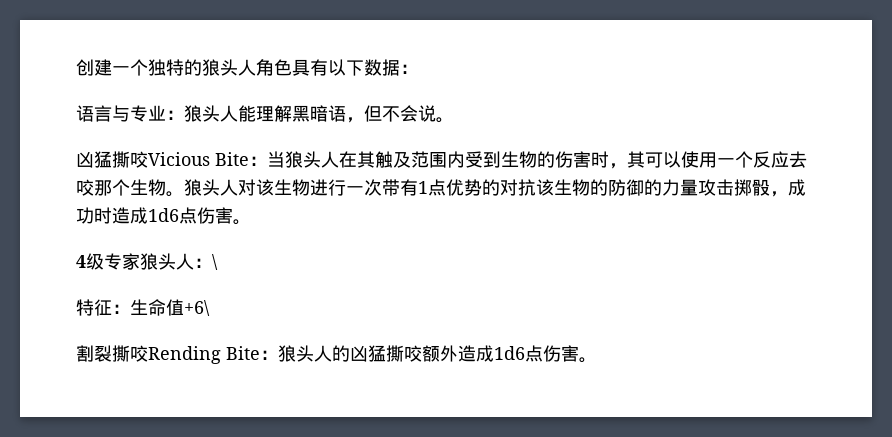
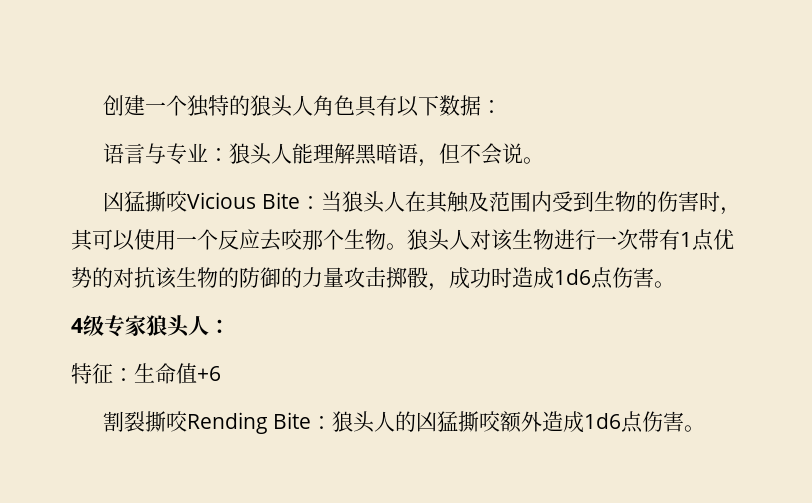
[212,254,218,270] \ -> (230, 326) none
[184,300,210,316] +6\ -> [197,366,221,381] +6

